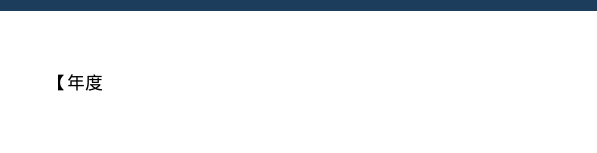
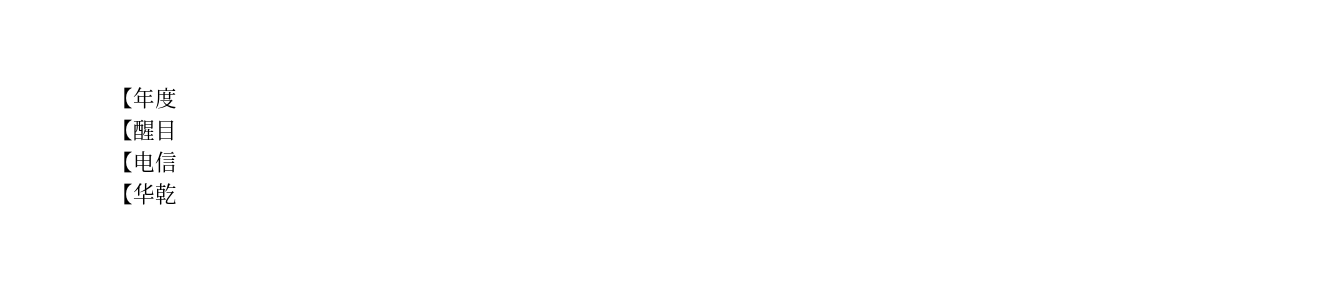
(103, 82) none -> [111,119,177,141] [111,151,177,173] [111,183,177,205] // 【醒目 // 【电信 // 【华乾

